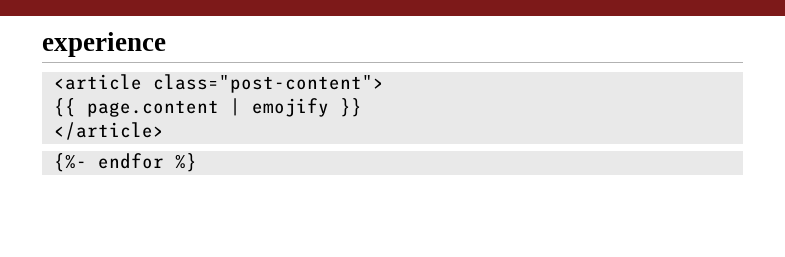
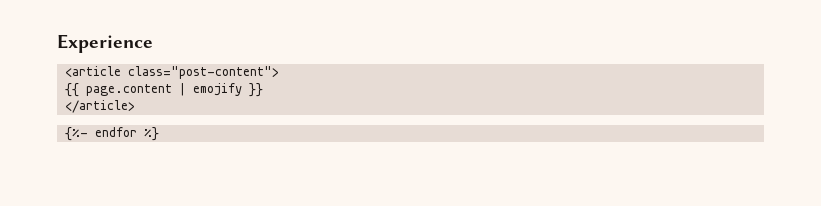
[42,32,166,57] experience -> [57,34,153,53] Experience

